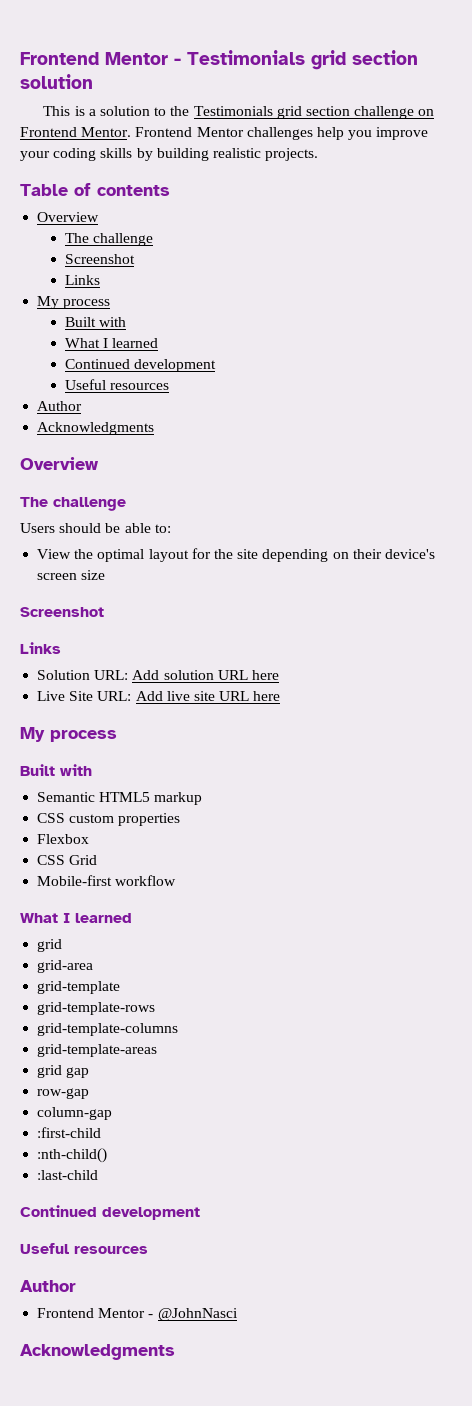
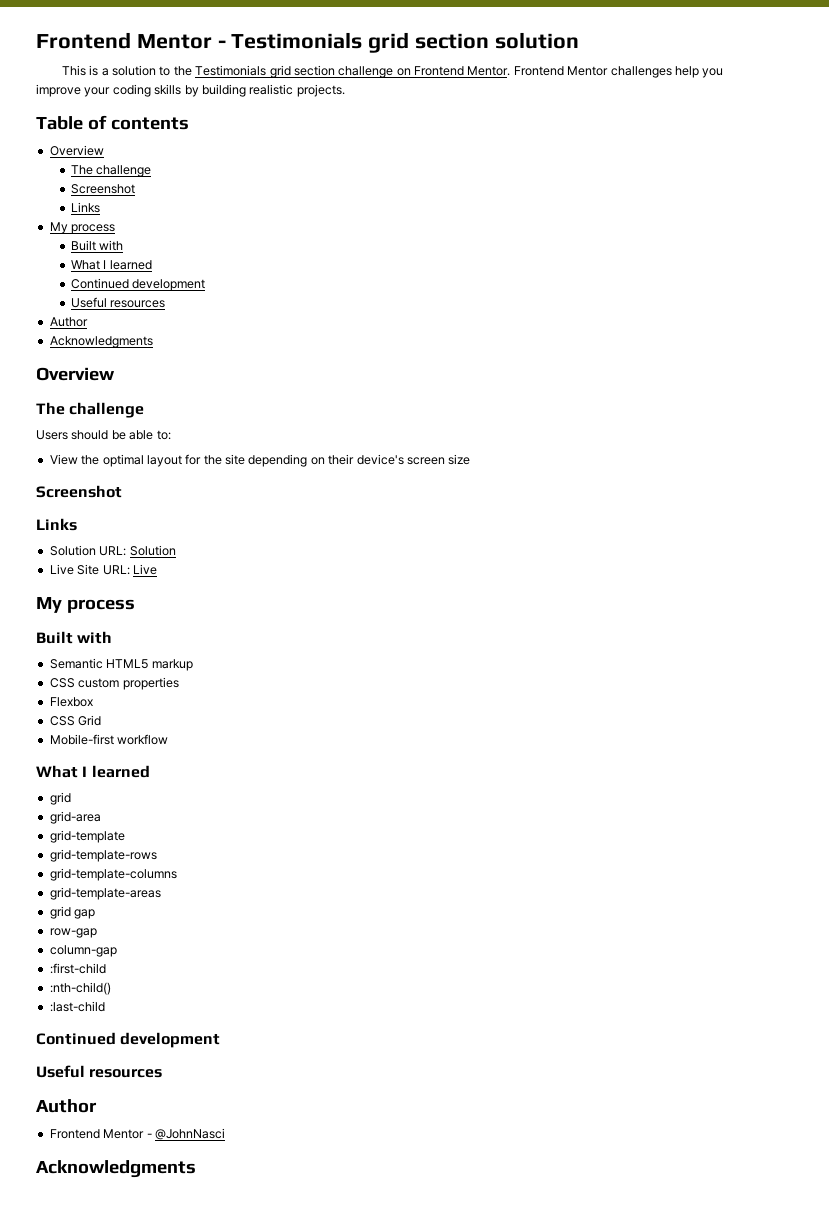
[132,670,279,680] Add solution URL here -> [129,545,176,556] Solution
[135,691,281,701] Add live site URL here -> [132,564,157,575] Live

